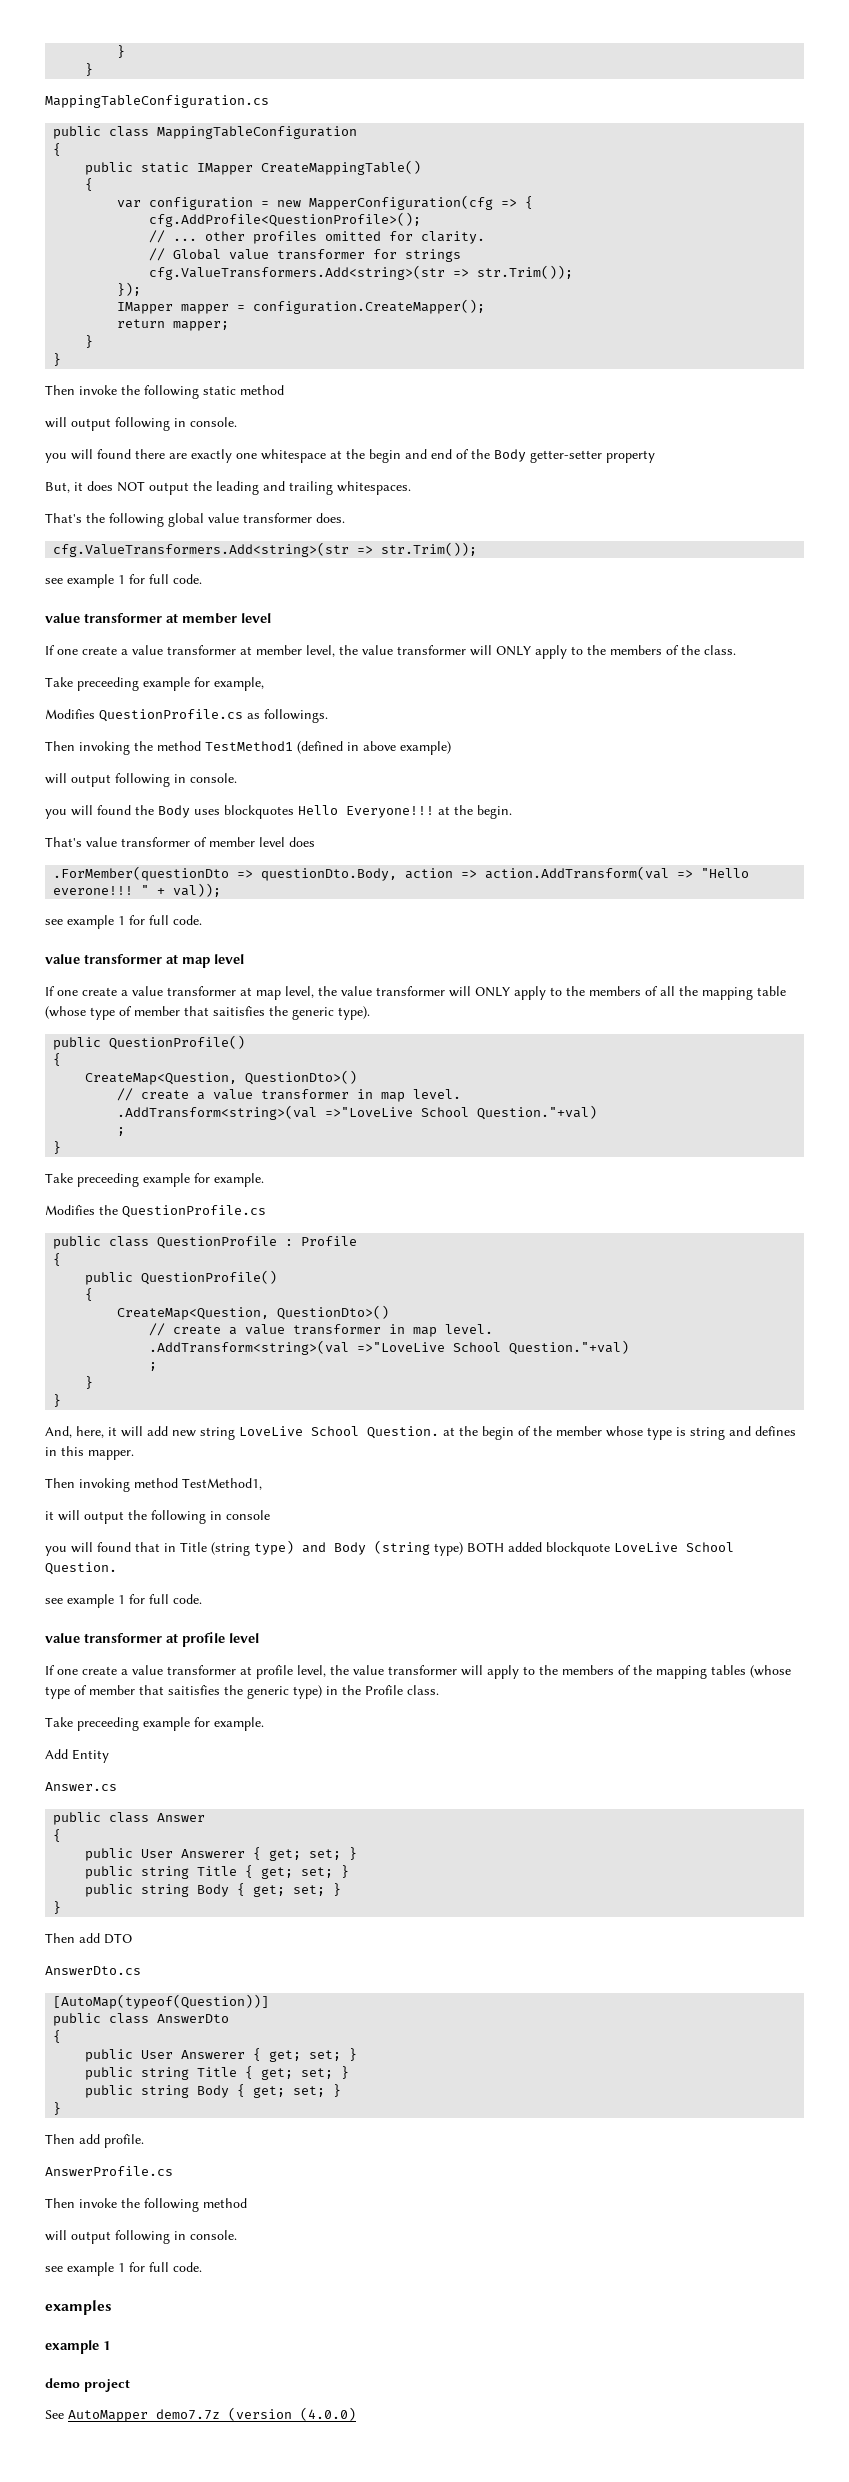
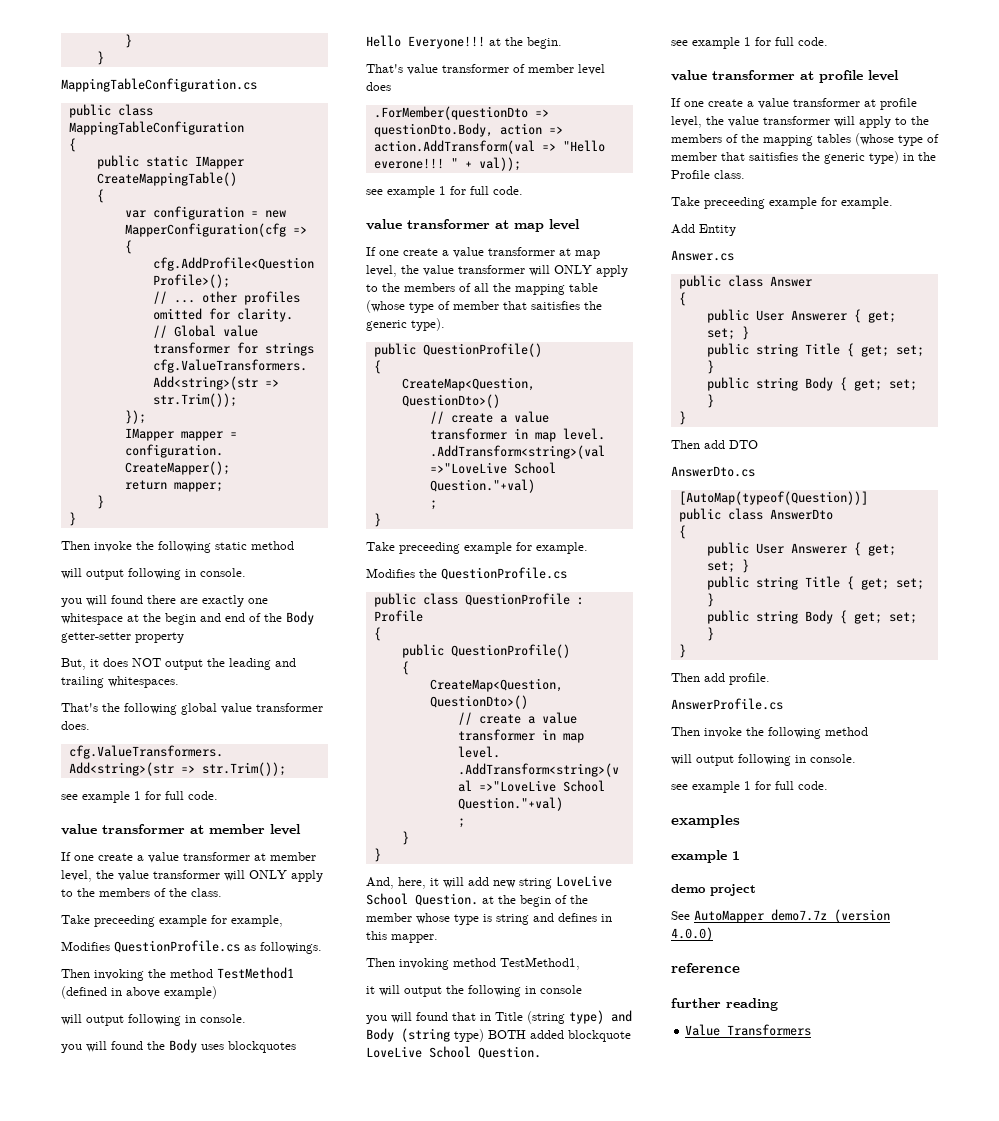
[300,2407,356,2421] (4.0.0) -> [671,927,713,941] [671,963,740,973] [671,998,778,1011] [685,1024,812,1036] 4.0.0) // reference // further reading // Value Transformers

